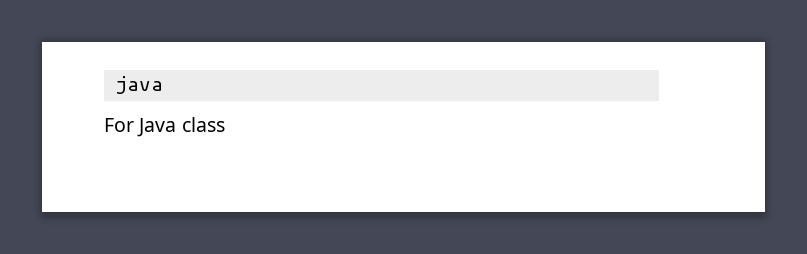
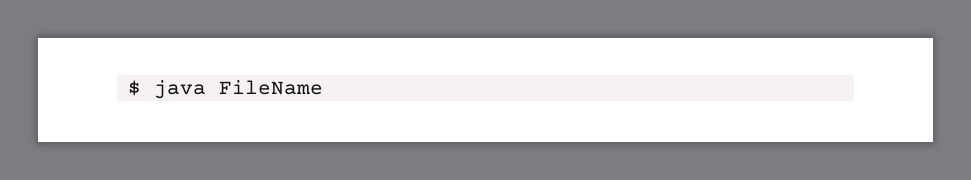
(115, 85) none -> [127,80,141,96] $
[104,117,225,137] // For Java class -> [218,80,323,95] FileName

